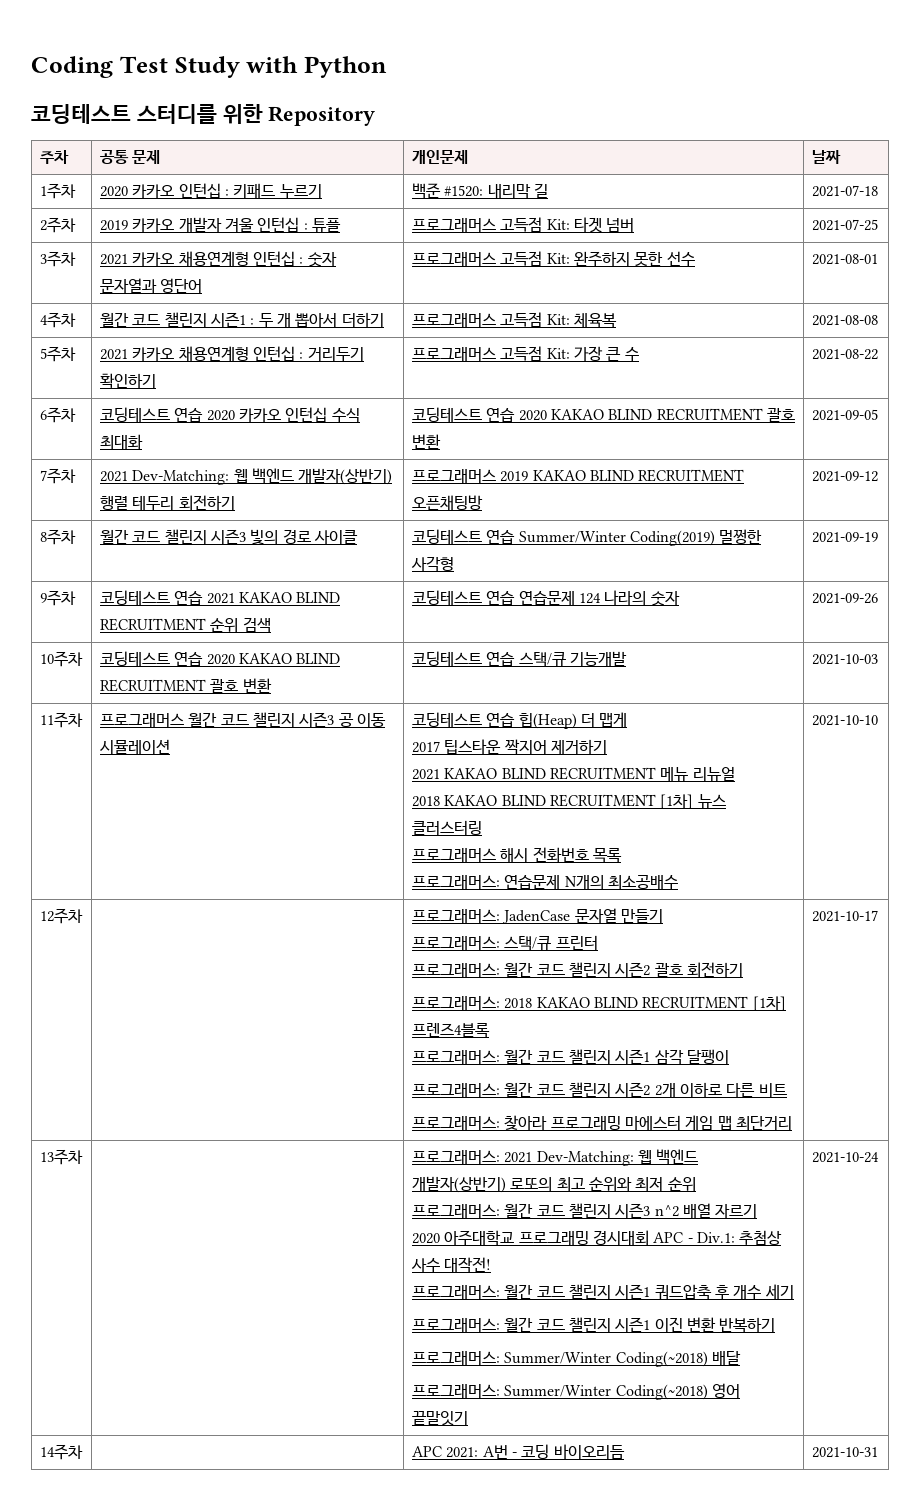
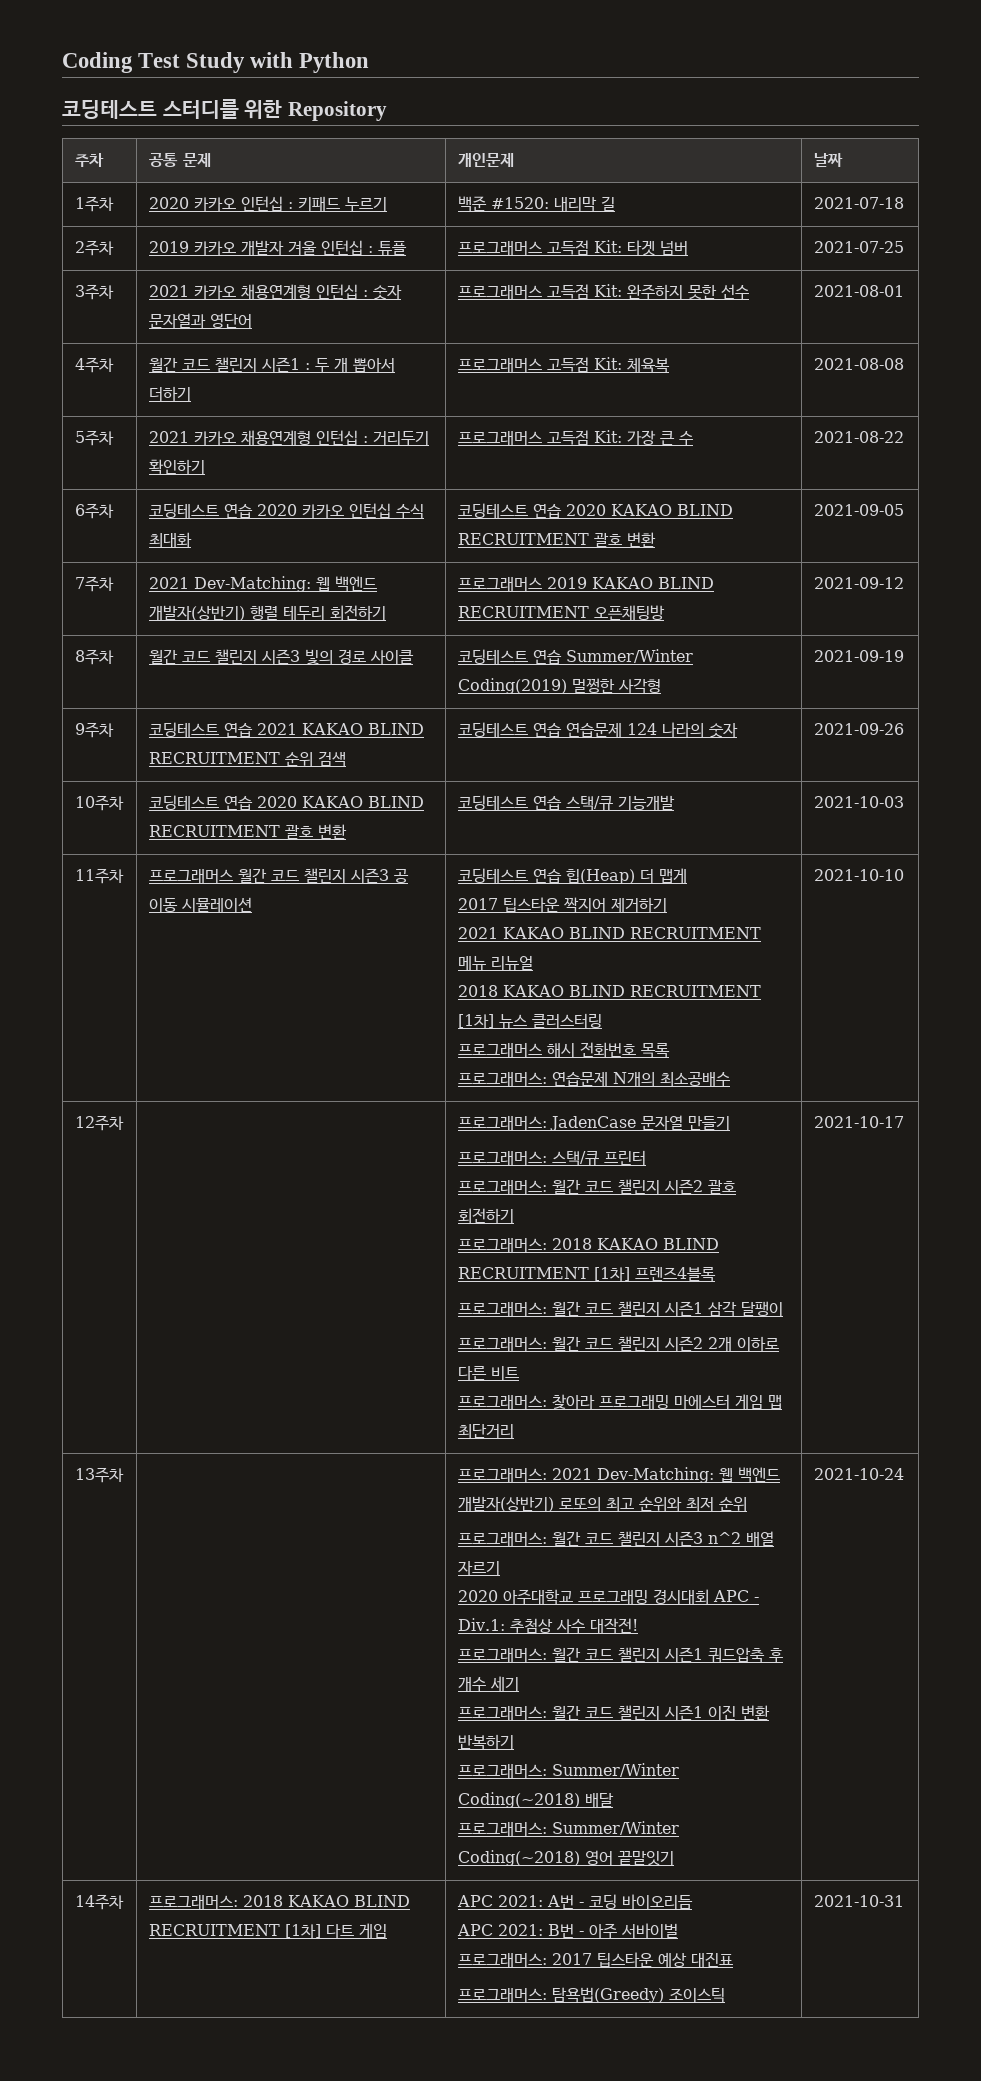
(83, 1452) none -> [148,1895,410,1909] [148,1923,387,1938] 프로그래머스: 2018 KAKAO BLIND RECRUITMENT [1차] 다트 게임
(625, 1451) none -> [456,1923,678,1939] [457,1952,733,1967] [457,1987,725,2003] // APC 2021: B번 - 아주 서바이벌 // 프로그래머스: 2017 팁스타운 예상 대진표 // 프로그래머스: 탐욕법(Greedy) 조이스틱

